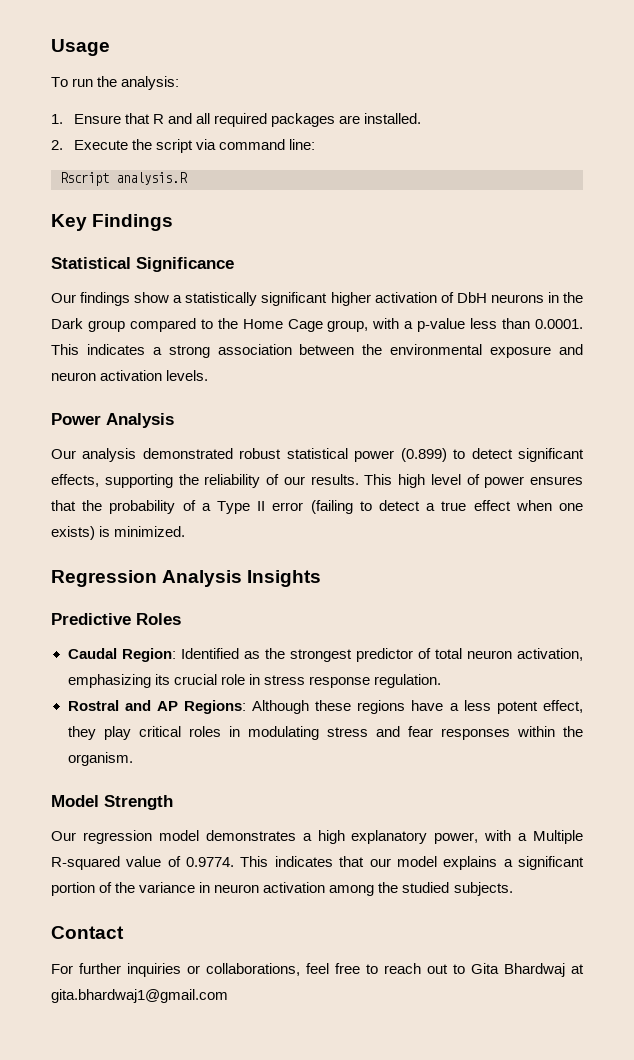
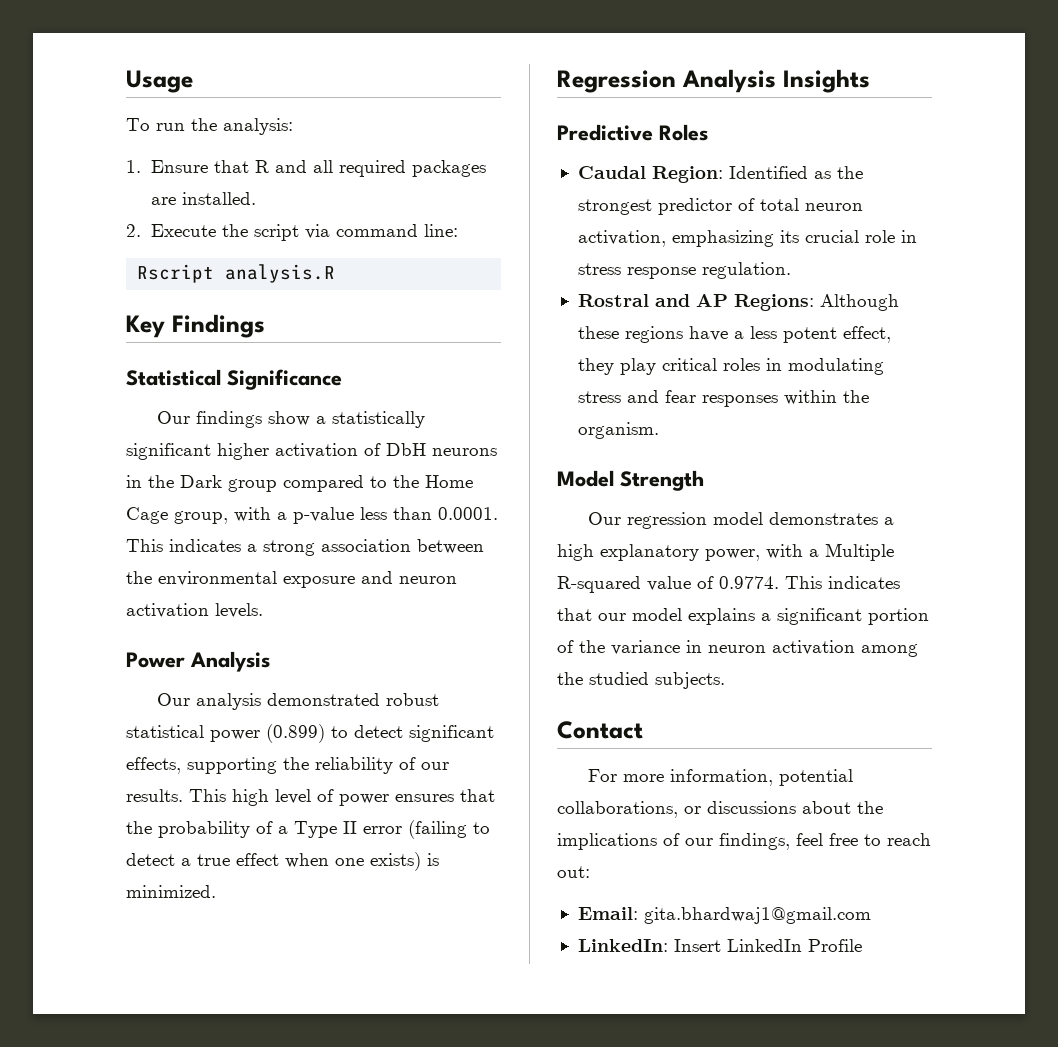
[79,963,584,977] [51,989,228,1003] further inquiries or collaborations, feel free to reach out to Gita Bhardwaj at gita.bhardwaj1@gmail.com -> [622,769,853,786] [557,801,883,818] [557,833,931,850] [557,866,590,878] [577,907,871,924] [577,939,862,952] more information, potential collaborations, or discussions about the implications of our findings, feel free to reach out: // Email: gita.bhardwaj1@gmail.com // LinkedIn: Insert LinkedIn Profile

